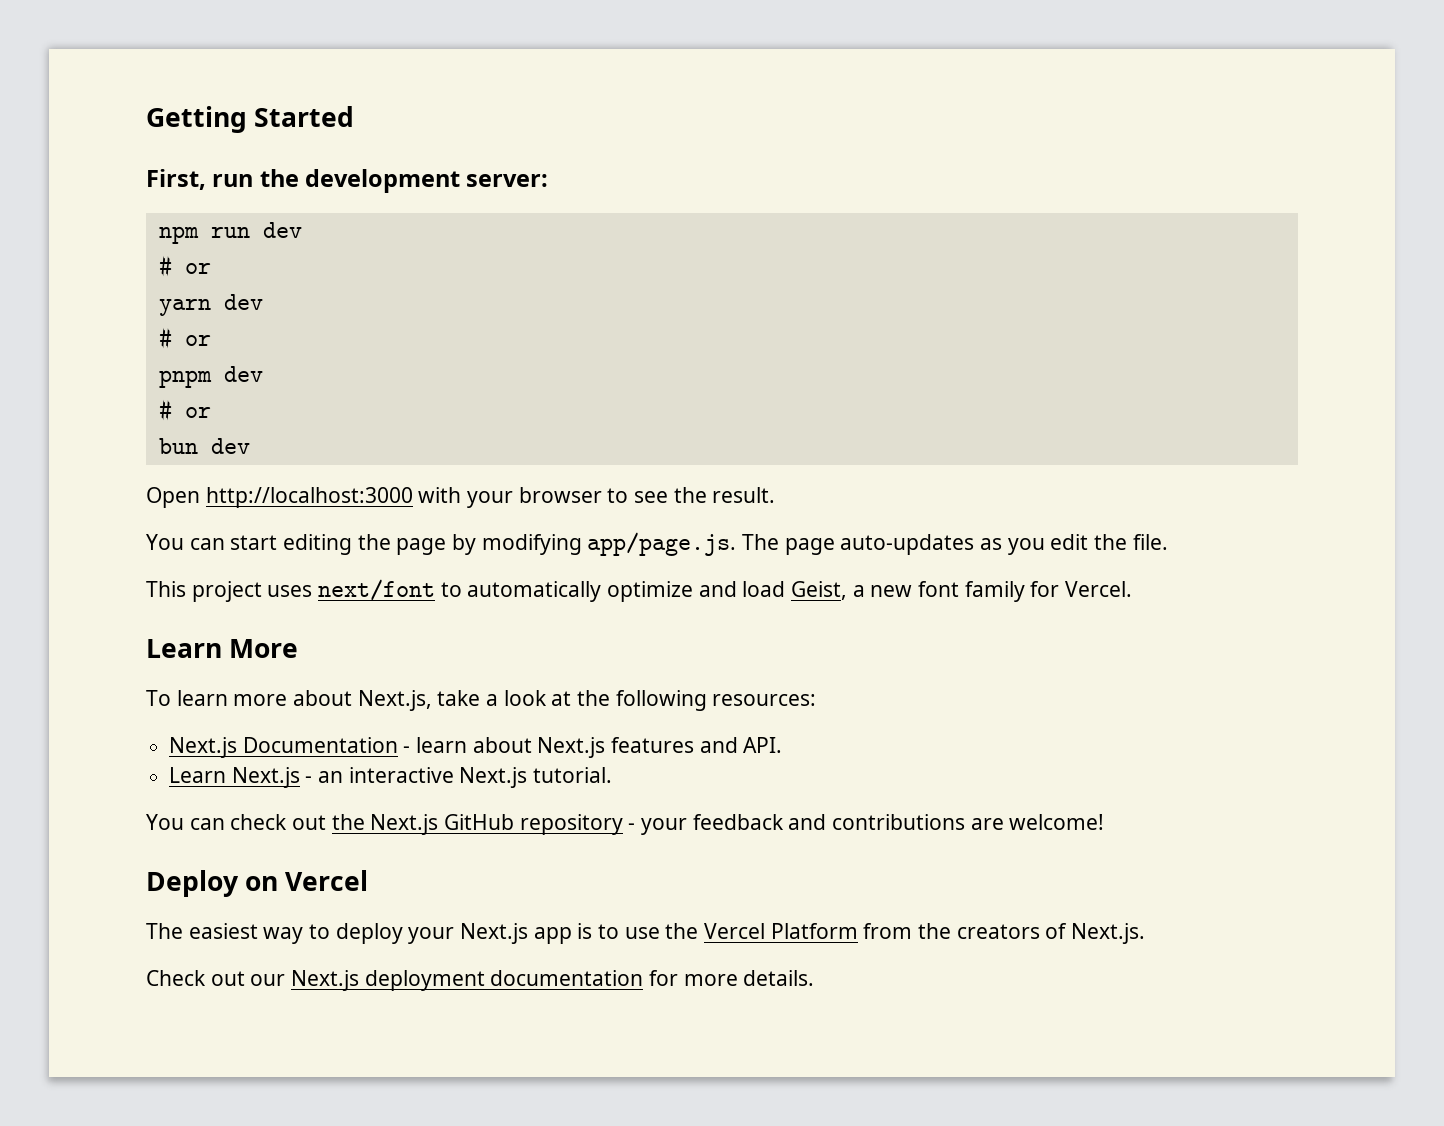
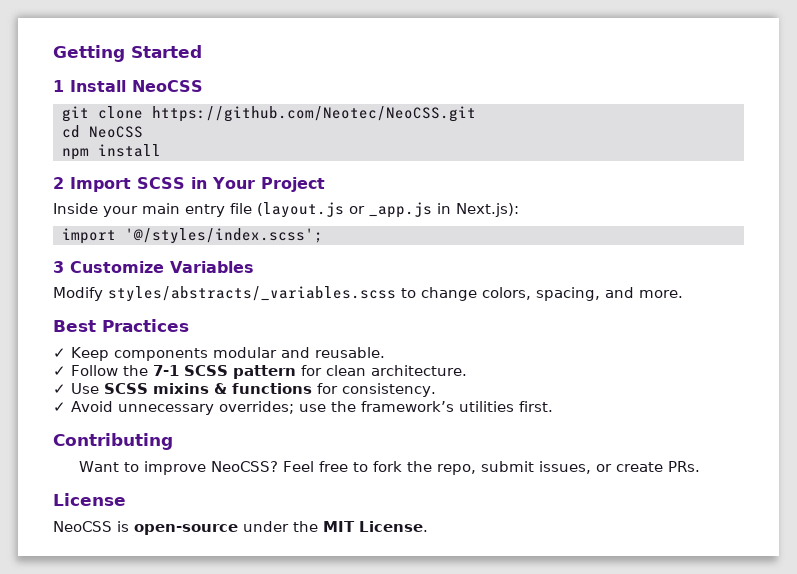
[146,169,549,193] [158,222,302,244] [158,255,211,277] [158,294,263,316] [158,327,211,349] [158,366,263,388] [158,399,211,421] [158,438,250,454] [146,487,776,508] [146,532,1168,556] [146,579,1133,602] [146,639,299,658] [146,690,817,711] [169,737,783,758] [169,767,613,788] [146,814,1105,835] [146,870,369,897] [146,923,1146,944] [146,970,815,991] First, run the development server: // npm run dev // # or // yarn dev // # or // pnpm dev // # or // bun dev // Open http://localhost:3000 with your browser to see the result. // You can start editing the page by modifying app/page.js. The page auto-updates as you edit the file. // This project uses next/font to automatically optimize and load Geist, a new font family for Vercel. // Learn More // To learn more about Next.js, take a look at the following resources: // Next.js Documentation - learn about Next.js features and API. // Learn Next.js - an interactive Next.js tutorial. // You can check out the Next.js GitHub repository - your feedback and contributions are welcome! // Deploy on Vercel // The easiest way to deploy your Next.js app is to use the Vercel Platform from the creators of Next.js. // Check out our Next.js deployment documentation for more details. -> [53,80,203,92] [61,106,476,122] [61,125,143,138] [61,144,161,160] [53,177,325,192] [53,202,519,218] [61,228,323,244] [53,261,254,273] [53,286,683,302] [53,319,189,332] [53,347,385,361] [53,365,467,379] [53,383,436,397] [53,401,553,415] [53,433,173,450] [79,461,701,475] [53,493,126,506] [53,521,428,535] 1 Install NeoCSS // git clone https://github.com/Neotec/NeoCSS.git // cd NeoCSS // npm install // 2 Import SCSS in Your Project // Inside your main entry file (layout.js or _app.js in Next.js): // import '@/styles/index.scss'; // 3 Customize Variables // Modify styles/abstracts/_variables.scss to change colors, spacing, and more. // Best Practices // ✓ Keep components modular and reusable. // ✓ Follow the 7-1 SCSS pattern for clean architecture. // ✓ Use SCSS mixins & functions for consistency. // ✓ Avoid unnecessary overrides; use the framework’s utilities first. // Contributing // Want to improve NeoCSS? Feel free to fork the repo, submit issues, or create PRs. // License // NeoCSS is open-source under the MIT License.

